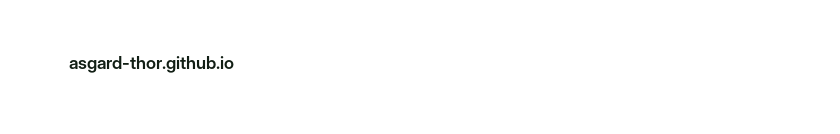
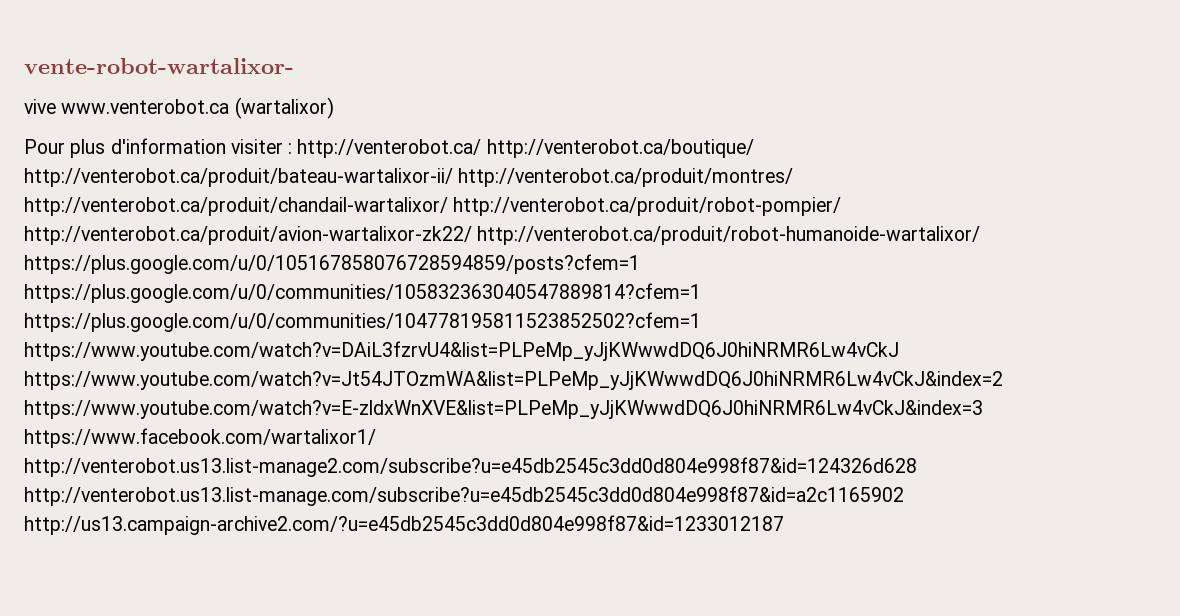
[69,56,234,73] asgard-thor.github.io -> [24,58,294,74] [24,97,334,119] [24,138,754,158] [24,168,794,187] [24,197,842,216] [24,226,981,245] [24,254,640,274] [24,283,701,303] [24,312,701,332] [24,341,899,361] [24,371,1003,390] [24,400,983,419] [24,428,376,448] [24,457,917,477] [24,486,904,506] [24,515,784,535] vente-robot-wartalixor- // vive www.venterobot.ca (wartalixor) // Pour plus d'information visiter : http://venterobot.ca/ http://venterobot.ca/boutique/ http://venterobot.ca/produit/bateau-wartalixor-ii/ http://venterobot.ca/produit/montres/ http://venterobot.ca/produit/chandail-wartalixor/ http://venterobot.ca/produit/robot-pompier/ http://venterobot.ca/produit/avion-wartalixor-zk22/ http://venterobot.ca/produit/robot-humanoide-wartalixor/ https://plus.google.com/u/0/105167858076728594859/posts?cfem=1 https://plus.google.com/u/0/communities/105832363040547889814?cfem=1 https://plus.google.com/u/0/communities/104778195811523852502?cfem=1 https://www.youtube.com/watch?v=DAiL3fzrvU4&list=PLPeMp_yJjKWwwdDQ6J0hiNRMR6Lw4vCkJ https://www.youtube.com/watch?v=Jt54JTOzmWA&list=PLPeMp_yJjKWwwdDQ6J0hiNRMR6Lw4vCkJ&index=2 https://www.youtube.com/watch?v=E-zldxWnXVE&list=PLPeMp_yJjKWwwdDQ6J0hiNRMR6Lw4vCkJ&index=3 https://www.facebook.com/wartalixor1/ http://venterobot.us13.list-manage2.com/subscribe?u=e45db2545c3dd0d804e998f87&id=124326d628 http://venterobot.us13.list-manage.com/subscribe?u=e45db2545c3dd0d804e998f87&id=a2c1165902 http://us13.campaign-archive2.com/?u=e45db2545c3dd0d804e998f87&id=1233012187

